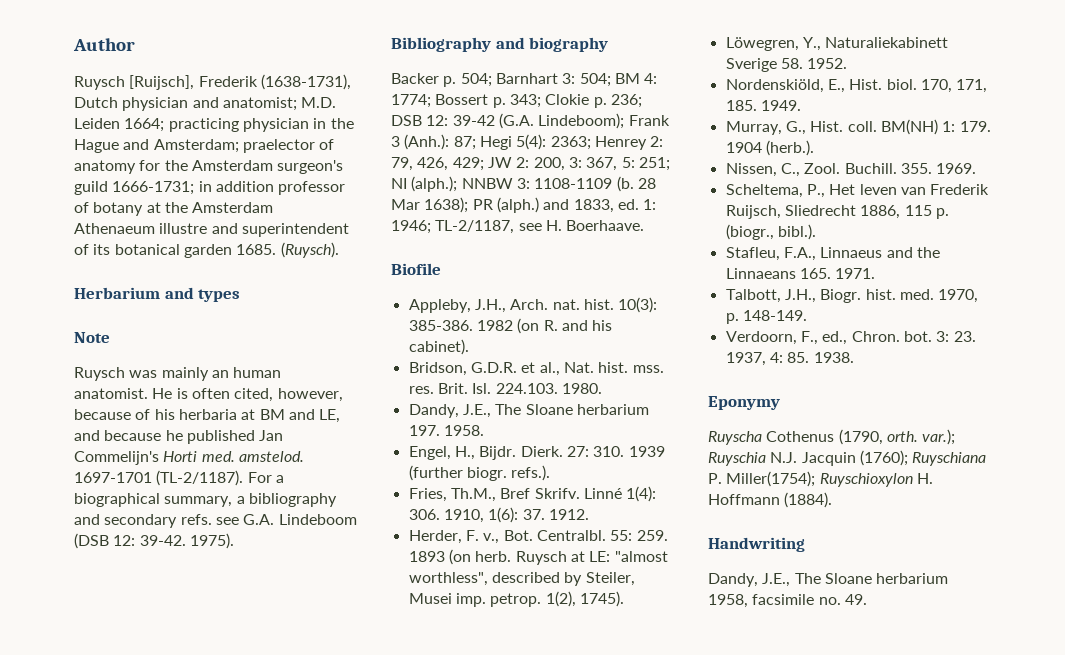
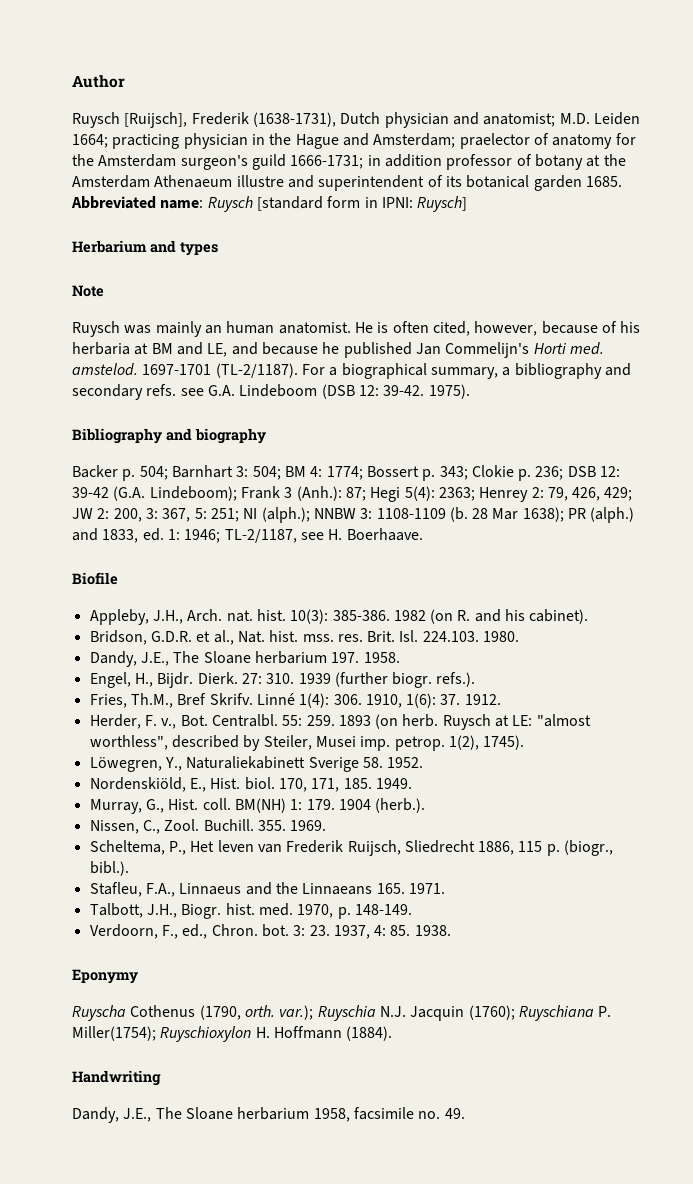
[280,242,339,258] (Ruysch). -> [71,196,468,212] Abbreviated name: Ruysch [standard form in IPNI: Ruysch]

